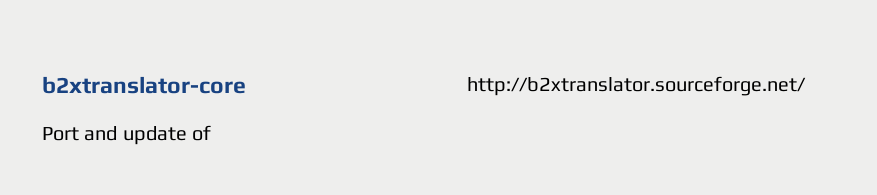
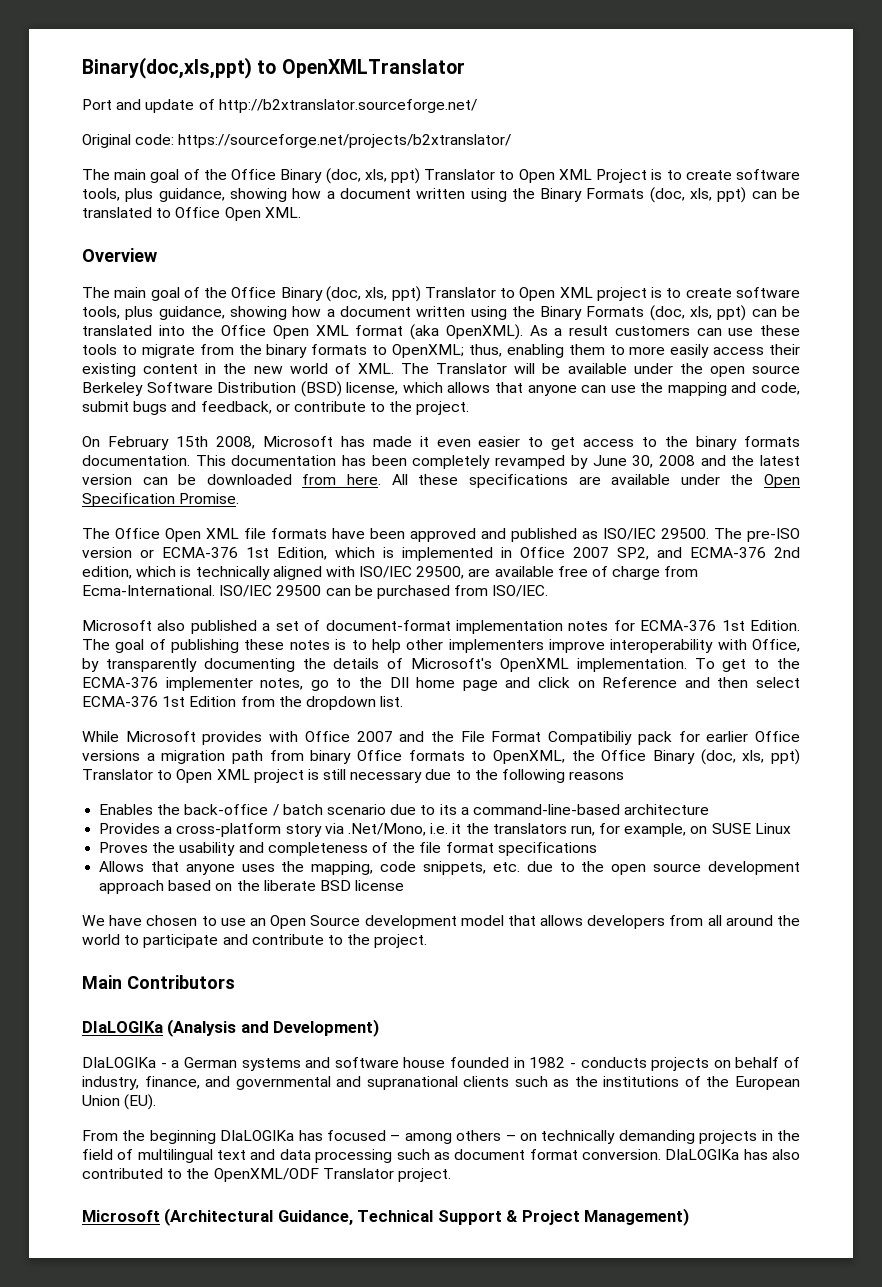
[42,76,246,94] b2xtranslator-core -> [82,57,465,79] Binary(doc,xls,ppt) to OpenXMLTranslator
(806, 86) none -> [82,134,512,148] [82,168,800,184] [82,187,800,203] [82,207,301,221] [82,248,157,262] [82,286,801,302] [82,305,800,321] [82,324,801,340] [82,344,800,358] [82,363,800,377] [82,381,800,397] [82,401,470,415] [82,436,800,450] [82,455,801,469] [82,474,801,488] [82,493,240,507] [82,528,800,542] [82,547,800,561] [82,566,699,580] [82,585,549,599] [82,620,800,634] [82,639,800,653] [82,658,801,672] [82,677,801,691] [82,696,404,710] [82,731,800,745] [82,749,800,765] [82,769,625,783] [99,804,710,816] [99,823,791,837] [99,842,597,856] [99,861,801,875] [99,880,405,894] [82,915,800,929] [82,934,428,948] [82,975,235,989] [82,1019,380,1037] [82,1057,800,1071] [82,1076,801,1090] [82,1094,157,1110] [82,1130,800,1144] [82,1149,800,1163] [82,1168,451,1182] [82,1208,690,1226] // Original code: https://sourceforge.net/projects/b2xtranslator/ // The main goal of the Office Binary (doc, xls, ppt) Translator to Open XML Project is to create software tools, plus guidance, showing how a document written using the Binary Formats (doc, xls, ppt) can be translated to Office Open XML. // Overview // The main goal of the Office Binary (doc, xls, ppt) Translator to Open XML project is to create software tools, plus guidance, showing how a document written using the Binary Formats (doc, xls, ppt) can be translated into the Office Open XML format (aka OpenXML). As a result customers can use these tools to migrate from the binary formats to OpenXML; thus, enabling them to more easily access their existing content in the new world of XML. The Translator will be available under the open source Berkeley Software Distribution (BSD) license, which allows that anyone can use the mapping and code, submit bugs and feedback, or contribute to the project. // On February 15th 2008, Microsoft has made it even easier to get access to the binary formats documentation. This documentation has been completely revamped by June 30, 2008 and the latest version can be downloaded from here. All these specifications are available under the Open Specification Promise. // The Office Open XML file formats have been approved and published as ISO/IEC 29500. The pre-ISO version or ECMA-376 1st Edition, which is implemented in Office 2007 SP2, and ECMA-376 2nd edition, which is technically aligned with ISO/IEC 29500, are available free of charge from Ecma-International. ISO/IEC 29500 can be purchased from ISO/IEC. // Microsoft also published a set of document-format implementation notes for ECMA-376 1st Edition. The goal of publishing these notes is to help other implementers improve interoperability with Office, by transparently documenting the details of Microsoft's OpenXML implementation. To get to the ECMA-376 implementer notes, go to the DII home page and click on Reference and then select ECMA-376 1st Edition from the dropdown list. // While Microsoft provides with Office 2007 and the File Format Compatibiliy pack for earlier Office versions a migration path from binary Office formats to OpenXML, the Office Binary (doc, xls, ppt) Translator to Open XML project is still necessary due to the following reasons // Enables the back-office / batch scenario due to its a command-line-based architecture // Provides a cross-platform story via .Net/Mono, i.e. it the translators run, for example, on SUSE Linux // Proves the usability and completeness of the file format specifications // Allows that anyone uses the mapping, code snippets, etc. due to the open source development approach based on the liberate BSD license // We have chosen to use an Open Source development model that allows developers from all around the world to participate and contribute to the project. // Main Contributors // DIaLOGIKa (Analysis and Development) // DIaLOGIKa - a German systems and software house founded in 1982 - conducts projects on behalf of industry, finance, and governmental and supranational clients such as the institutions of the European Union (EU). // From the beginning DIaLOGIKa has focused – among others – on technically demanding projects in the field of multilingual text and data processing such as document format conversion. DIaLOGIKa has also contributed to the OpenXML/ODF Translator project. // Microsoft (Architectural Guidance, Technical Support & Project Management)

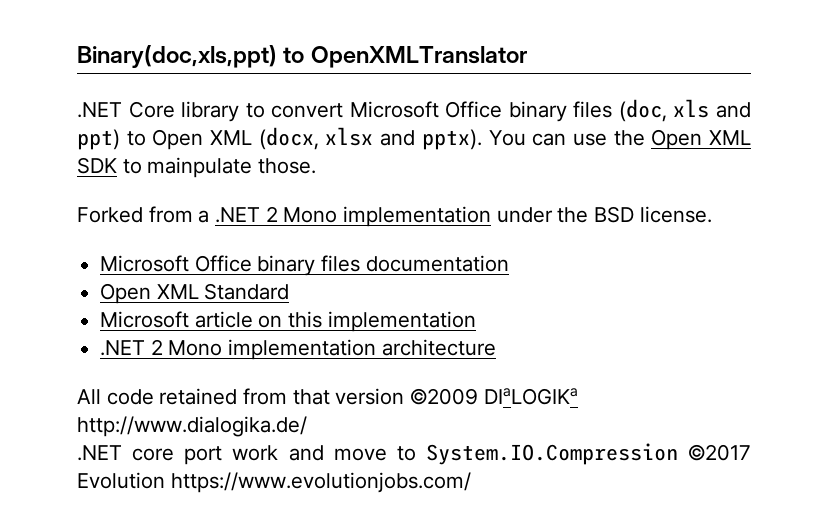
[82,99,477,113] [82,134,512,148] [82,168,800,184] [82,187,800,203] [82,207,301,221] [82,248,157,262] [82,286,801,302] [82,305,800,321] [82,324,801,340] [82,344,800,358] [82,363,800,377] [82,381,800,397] [82,401,470,415] [82,436,800,450] [82,455,801,469] [82,474,801,488] [82,493,240,507] [82,528,800,542] [82,547,800,561] [82,566,699,580] [82,585,549,599] [82,620,800,634] [82,639,800,653] [82,658,801,672] [82,677,801,691] [82,696,404,710] [82,731,800,745] [82,749,800,765] [82,769,625,783] [99,804,710,816] [99,823,791,837] [99,842,597,856] [99,861,801,875] [99,880,405,894] [82,915,800,929] [82,934,428,948] [82,975,235,989] [82,1019,380,1037] [82,1057,800,1071] [82,1076,801,1090] [82,1094,157,1110] [82,1130,800,1144] [82,1149,800,1163] [82,1168,451,1182] [82,1208,690,1226] Port and update of http://b2xtranslator.sourceforge.net/ // Original code: https://sourceforge.net/projects/b2xtranslator/ // The main goal of the Office Binary (doc, xls, ppt) Translator to Open XML Project is to create software tools, plus guidance, showing how a document written using the Binary Formats (doc, xls, ppt) can be translated to Office Open XML. // Overview // The main goal of the Office Binary (doc, xls, ppt) Translator to Open XML project is to create software tools, plus guidance, showing how a document written using the Binary Formats (doc, xls, ppt) can be translated into the Office Open XML format (aka OpenXML). As a result customers can use these tools to migrate from the binary formats to OpenXML; thus, enabling them to more easily access their existing content in the new world of XML. The Translator will be available under the open source Berkeley Software Distribution (BSD) license, which allows that anyone can use the mapping and code, submit bugs and feedback, or contribute to the project. // On February 15th 2008, Microsoft has made it even easier to get access to the binary formats documentation. This documentation has been completely revamped by June 30, 2008 and the latest version can be downloaded from here. All these specifications are available under the Open Specification Promise. // The Office Open XML file formats have been approved and published as ISO/IEC 29500. The pre-ISO version or ECMA-376 1st Edition, which is implemented in Office 2007 SP2, and ECMA-376 2nd edition, which is technically aligned with ISO/IEC 29500, are available free of charge from Ecma-International. ISO/IEC 29500 can be purchased from ISO/IEC. // Microsoft also published a set of document-format implementation notes for ECMA-376 1st Edition. The goal of publishing these notes is to help other implementers improve interoperability with Office, by transparently documenting the details of Microsoft's OpenXML implementation. To get to the ECMA-376 implementer notes, go to the DII home page and click on Reference and then select ECMA-376 1st Edition from the dropdown list. // While Microsoft provides with Office 2007 and the File Format Compatibiliy pack for earlier Office versions a migration path from binary Office formats to OpenXML, the Office Binary (doc, xls, ppt) Translator to Open XML project is still necessary due to the following reasons // Enables the back-office / batch scenario due to its a command-line-based architecture // Provides a cross-platform story via .Net/Mono, i.e. it the translators run, for example, on SUSE Linux // Proves the usability and completeness of the file format specifications // Allows that anyone uses the mapping, code snippets, etc. due to the open source development approach based on the liberate BSD license // We have chosen to use an Open Source development model that allows developers from all around the world to participate and contribute to the project. // Main Contributors // DIaLOGIKa (Analysis and Development) // DIaLOGIKa - a German systems and software house founded in 1982 - conducts projects on behalf of industry, finance, and governmental and supranational clients such as the institutions of the European Union (EU). // From the beginning DIaLOGIKa has focused – among others – on technically demanding projects in the field of multilingual text and data processing such as document format conversion. DIaLOGIKa has also contributed to the OpenXML/ODF Translator project. // Microsoft (Architectural Guidance, Technical Support & Project Management) -> [77,99,751,122] [77,127,752,150] [77,157,317,178] [77,206,712,227] [100,255,509,276] [100,283,290,304] [100,311,476,332] [100,339,496,360] [77,388,578,405] [77,416,307,437] [77,443,751,465] [77,472,471,493] .NET Core library to convert Microsoft Office binary files (doc, xls and ppt) to Open XML (docx, xlsx and pptx). You can use the Open XML SDK to mainpulate those. // Forked from a .NET 2 Mono implementation under the BSD license. // Microsoft Office binary files documentation // Open XML Standard // Microsoft article on this implementation // .NET 2 Mono implementation architecture // All code retained from that version ©2009 DIaLOGIKa http://www.dialogika.de/ // .NET core port work and move to System.IO.Compression ©2017 Evolution https://www.evolutionjobs.com/

